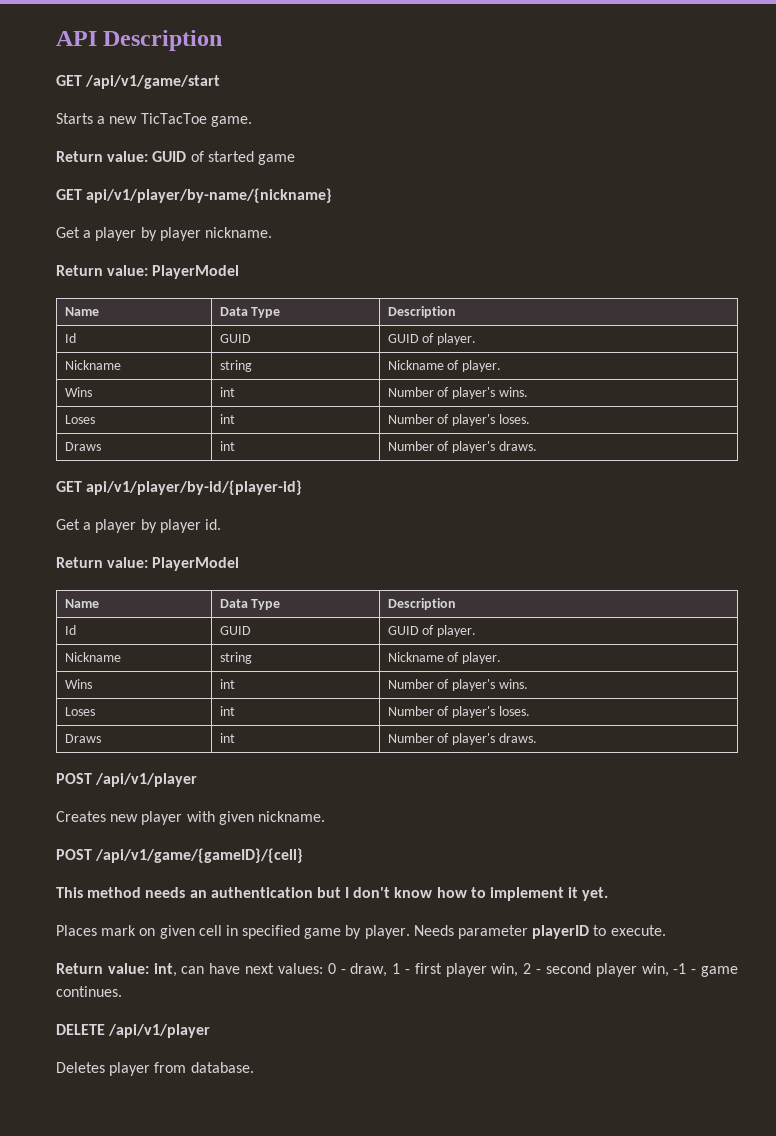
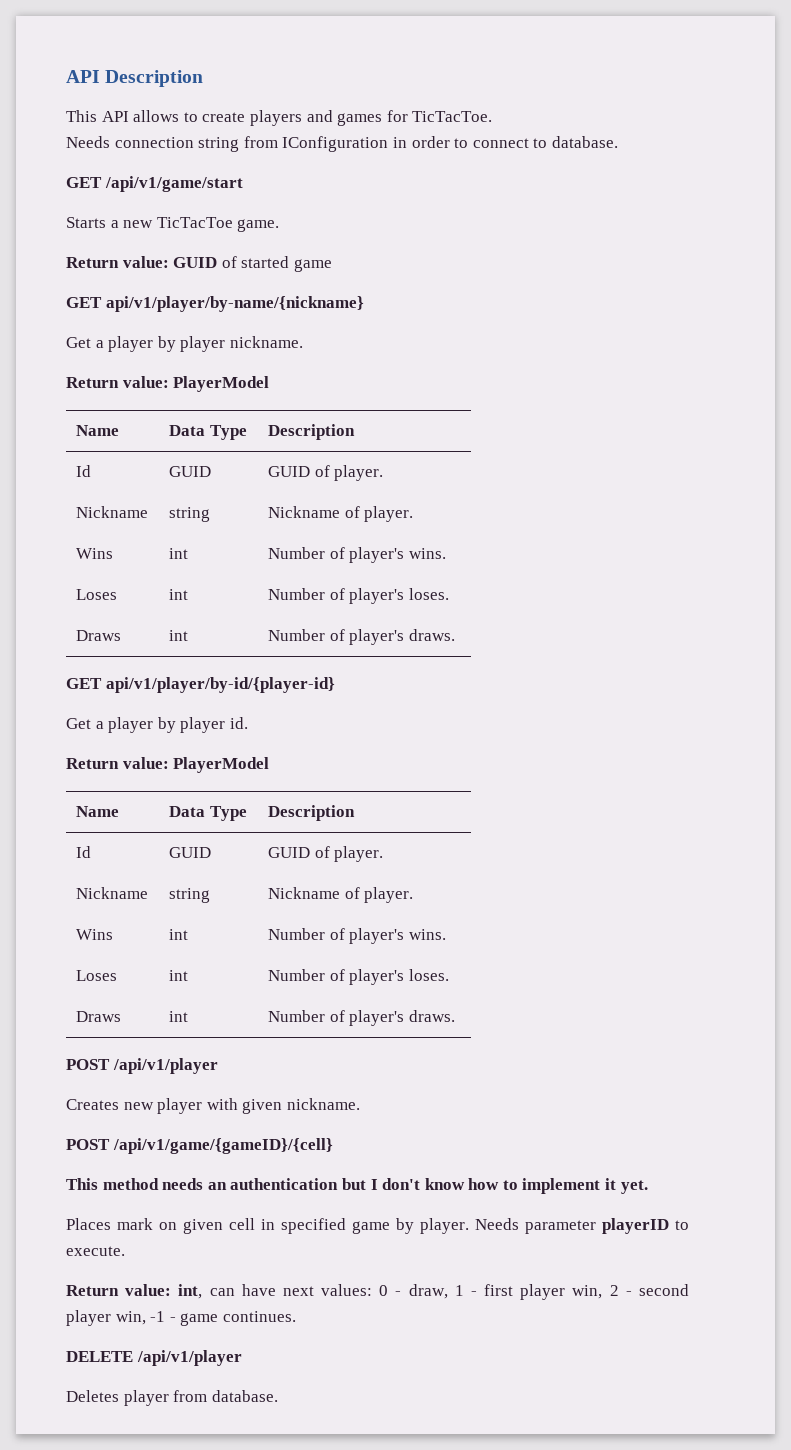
(223, 40) none -> [66,110,493,126] [66,136,618,152] // This API allows to create players and games for TicTacToe. // Needs connection string from IConfiguration in order to connect to database.

